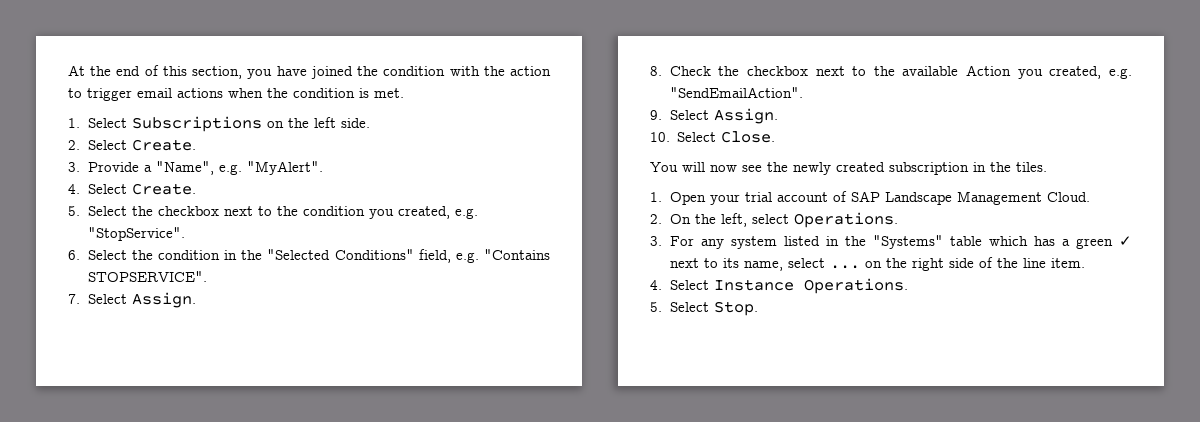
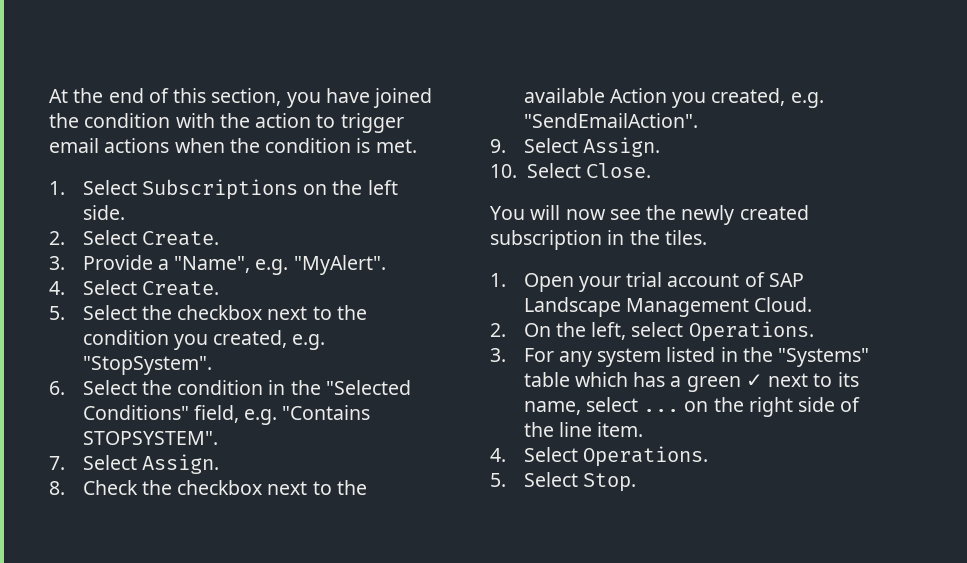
[87,227,185,241] "StopService". -> [82,356,212,375] "StopSystem".
[87,271,207,282] STOPSERVICE". -> [82,431,218,445] STOPSYSTEM".
[713,279,794,291] Instance -> (578, 454) none

